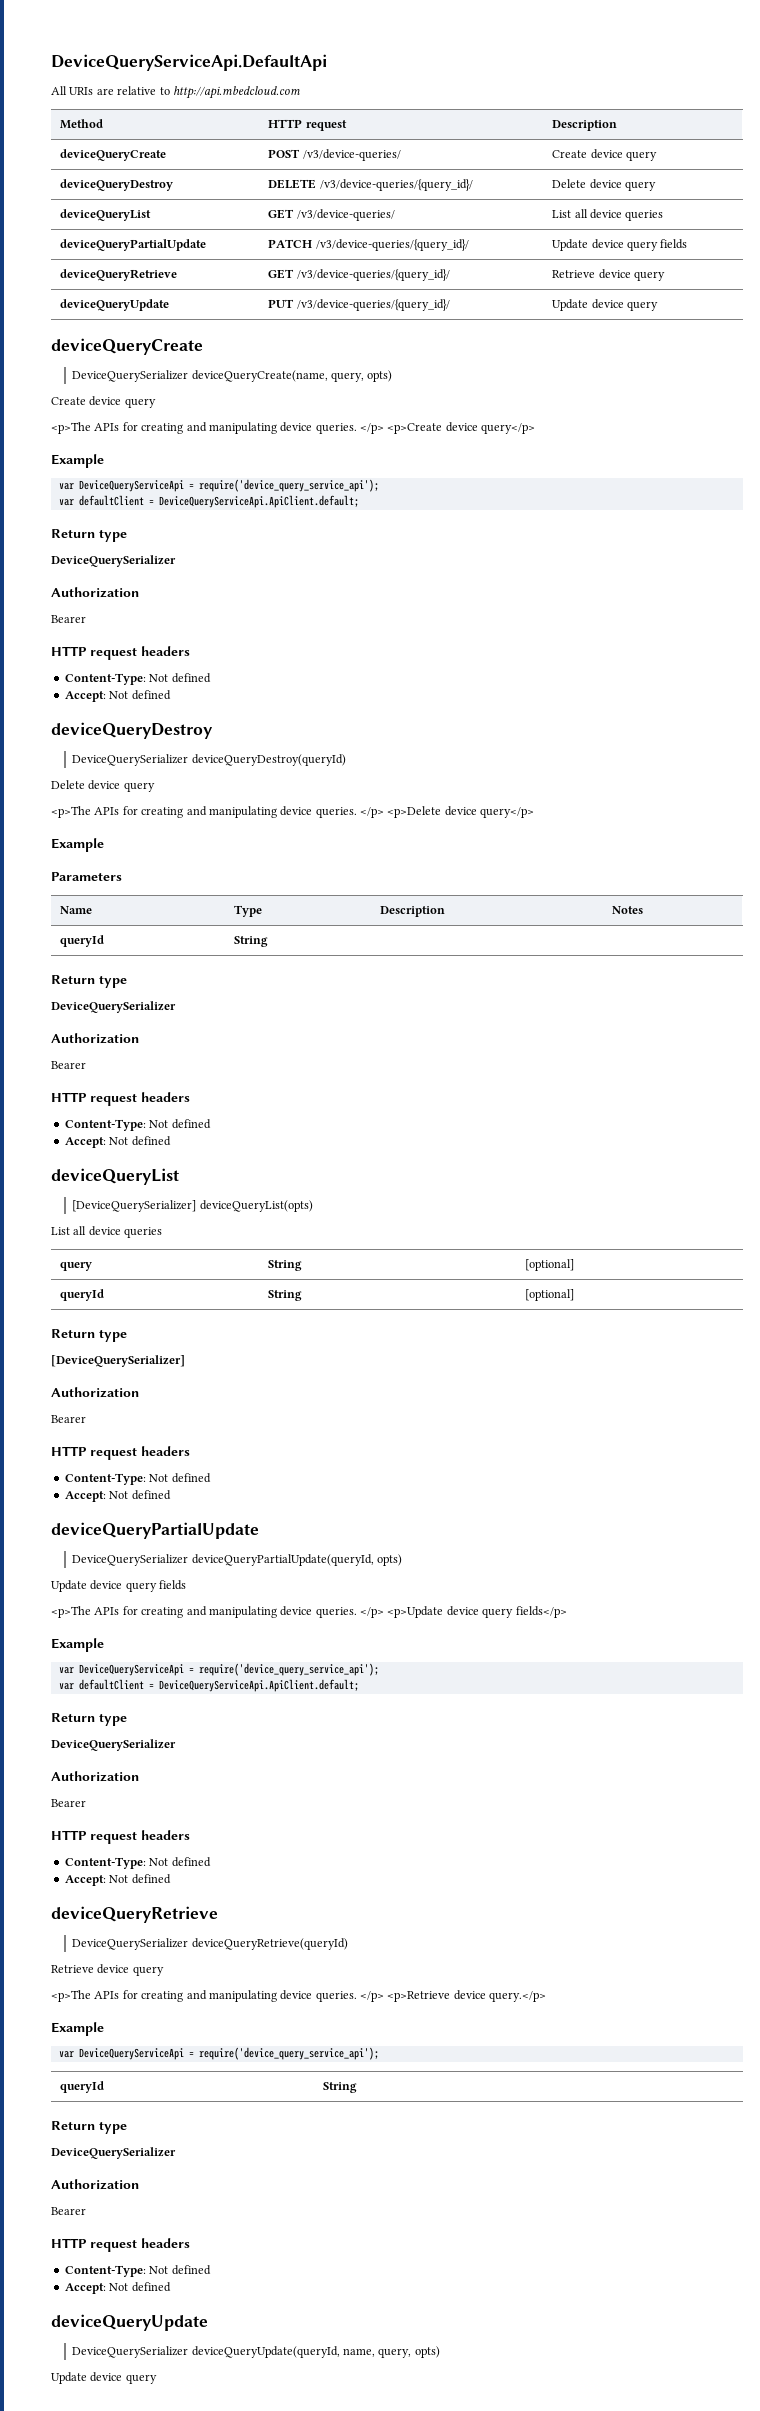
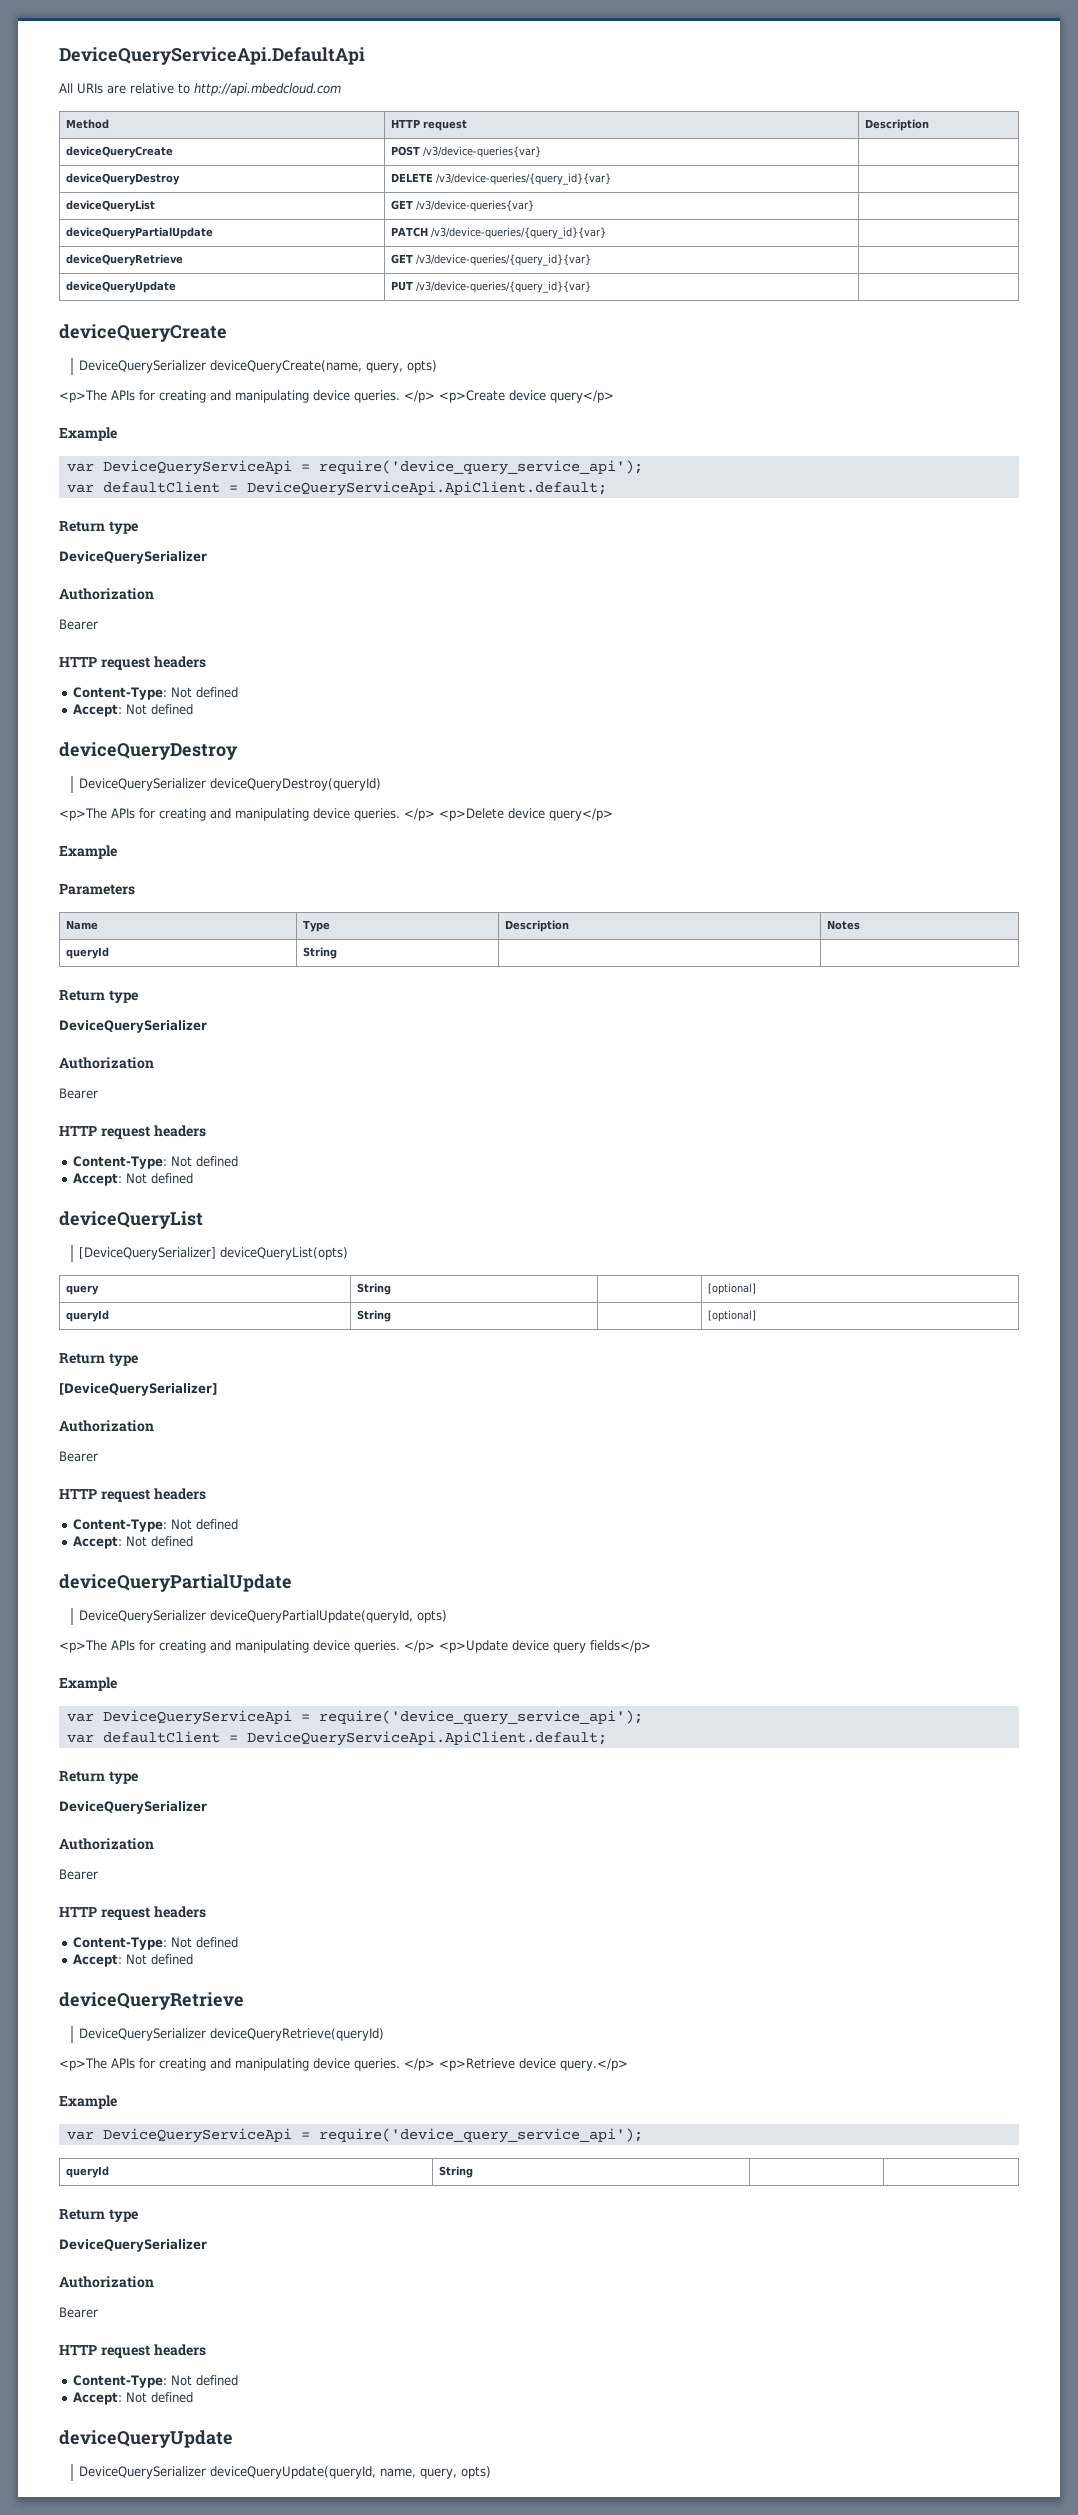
[302,149,401,161] [552,149,658,161] [60,179,174,191] [268,179,473,191] [552,179,657,191] [60,209,152,221] [268,209,395,221] [552,209,664,221] [60,239,207,251] [268,239,469,251] [552,239,688,251] [60,269,178,281] [268,269,450,281] [552,269,666,281] [60,299,170,311] [268,299,450,311] [552,299,659,311] /v3/device-queries/ | Create device query // deviceQueryDestroy | DELETE /v3/device-queries/{query_id}/ | Delete device query // deviceQueryList | GET /v3/device-queries/ | List all device queries // deviceQueryPartialUpdate | PATCH /v3/device-queries/{query_id}/ | Update device query fields // deviceQueryRetrieve | GET /v3/device-queries/{query_id}/ | Retrieve device query // deviceQueryUpdate | PUT /v3/device-queries/{query_id}/ | Update device query -> [423,146,542,158] [66,173,181,185] [391,173,612,185] [66,200,156,212] [391,200,535,212] [66,227,214,239] [391,227,607,239] [66,254,184,266] [391,254,592,266] [66,281,177,293] [391,281,592,293] /v3/device-queries{var} | // deviceQueryDestroy | DELETE /v3/device-queries/{query_id}{var} | // deviceQueryList | GET /v3/device-queries{var} | // deviceQueryPartialUpdate | PATCH /v3/device-queries/{query_id}{var} | // deviceQueryRetrieve | GET /v3/device-queries/{query_id}{var} | // deviceQueryUpdate | PUT /v3/device-queries/{query_id}{var} |
[51,396,156,408] // Create device query -> (438, 366) none
[51,780,155,792] // Delete device query -> (382, 784) none
[51,1226,163,1238] // List all device queries -> (349, 1253) none
[51,1580,187,1592] // Update device query fields -> (448, 1616) none
[51,1964,164,1976] // Retrieve device query -> (385, 2034) none
[51,2372,157,2384] // Update device query -> (492, 2472) none

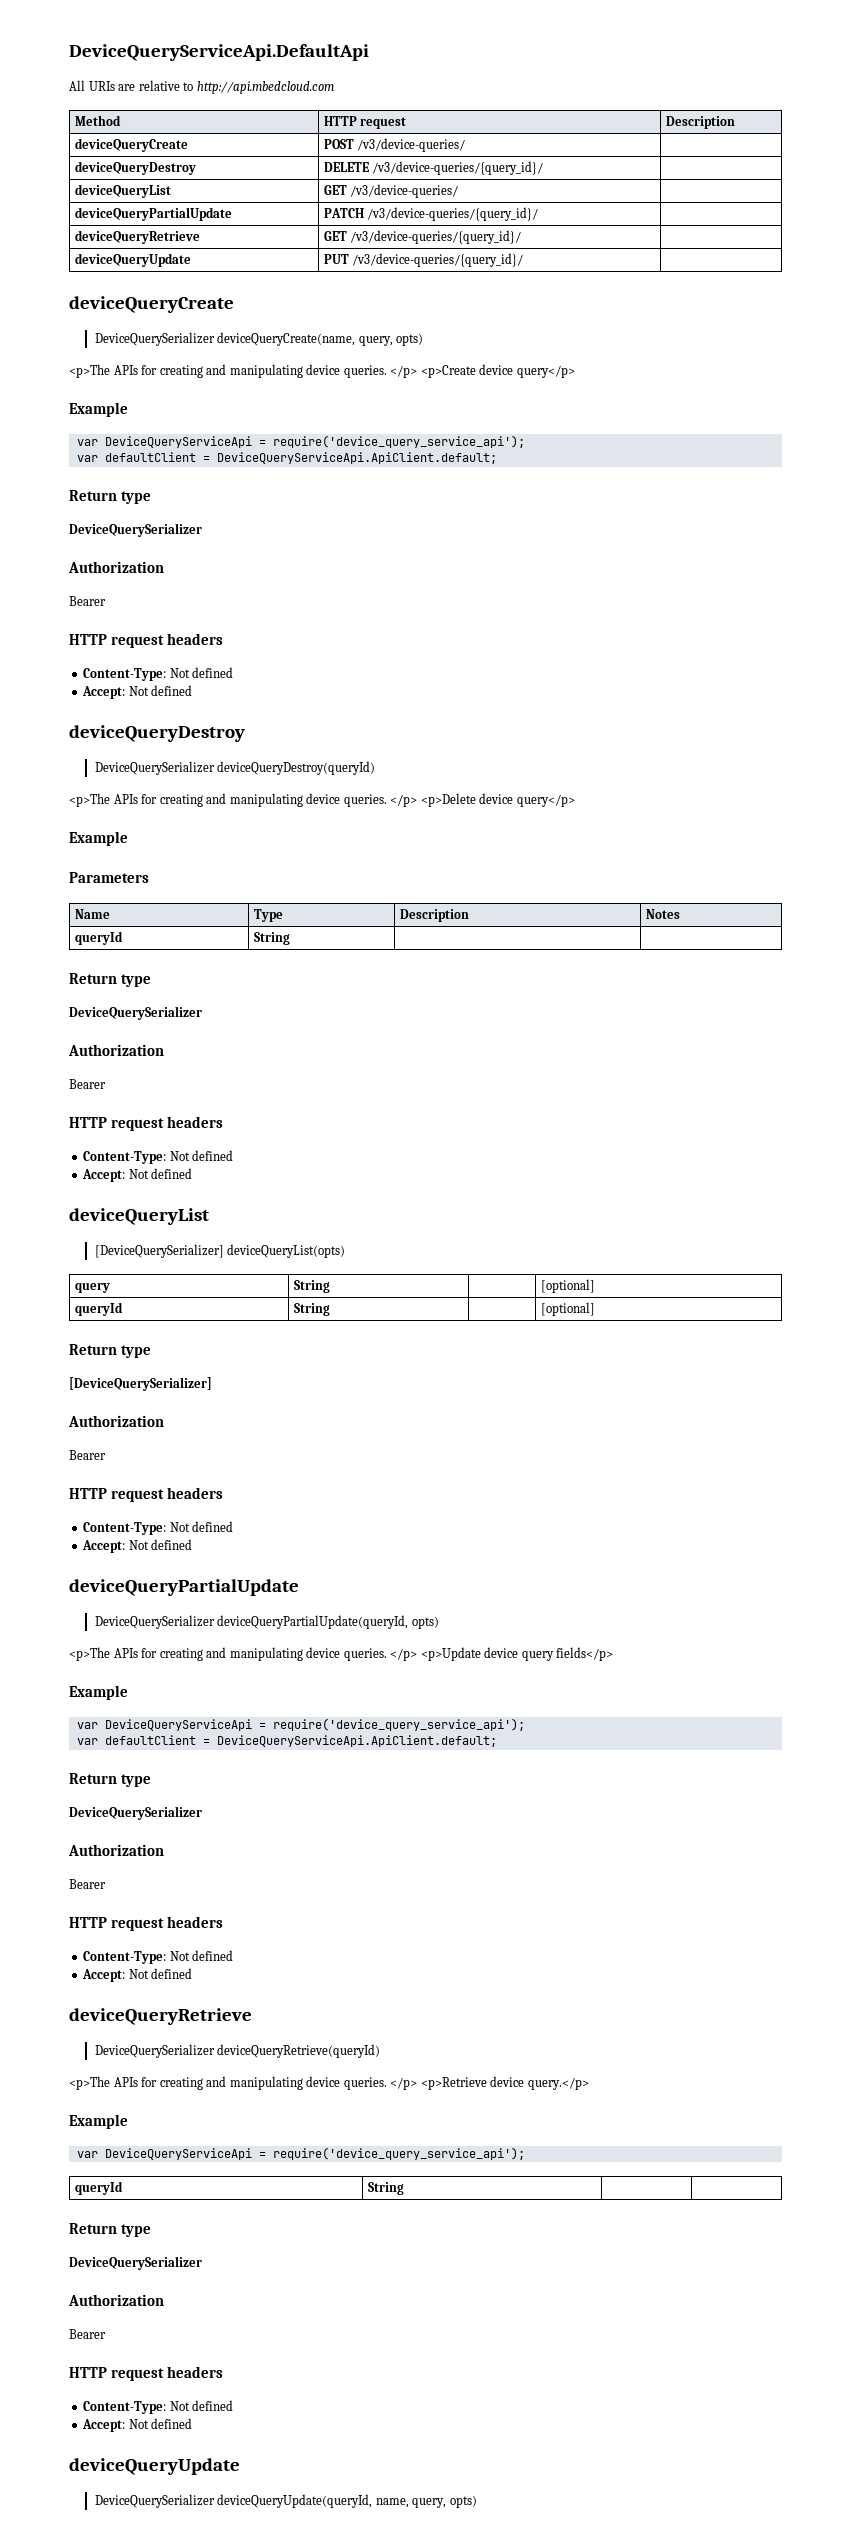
[423,146,542,158] /v3/device-queries{var} -> [357,138,466,152] /v3/device-queries/
[436,173,612,185] /v3/device-queries/{query_id}{var} -> [372,161,544,175] /v3/device-queries/{query_id}/
[416,200,535,212] /v3/device-queries{var} -> [350,184,459,198] /v3/device-queries/
[431,227,607,239] /v3/device-queries/{query_id}{var} -> [367,207,539,221] /v3/device-queries/{query_id}/
[416,254,592,266] /v3/device-queries/{query_id}{var} -> [350,230,522,244] /v3/device-queries/{query_id}/
[416,281,592,293] /v3/device-queries/{query_id}{var} -> [352,253,524,267] /v3/device-queries/{query_id}/

